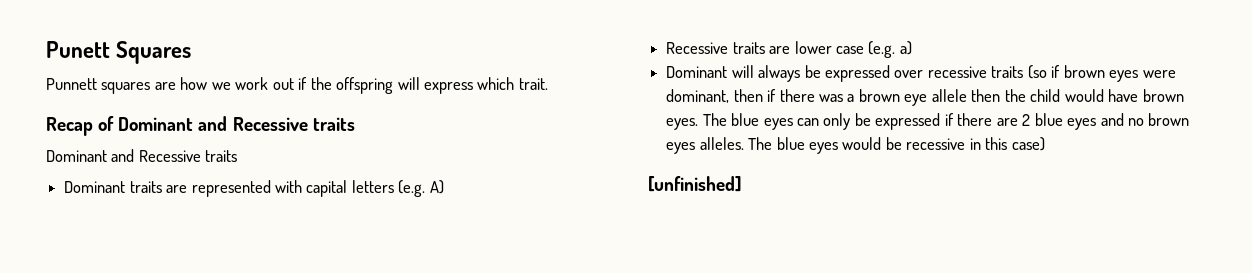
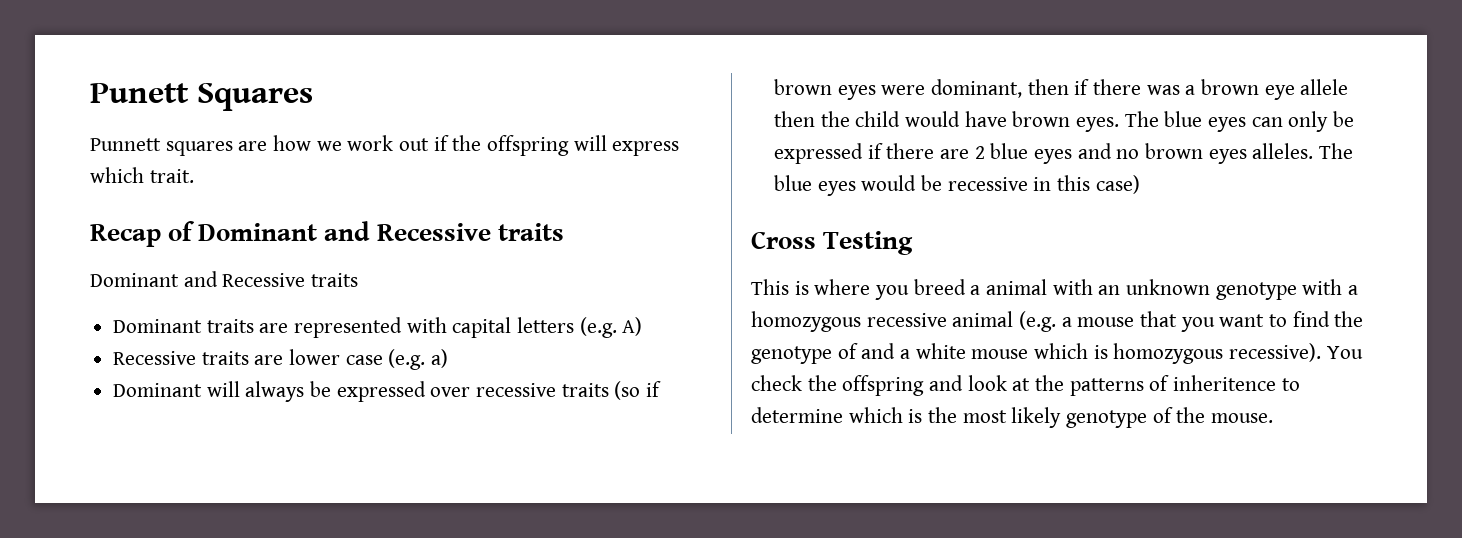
[648,176,742,192] [unfinished] -> [751,231,914,255] [751,279,1359,300] [751,311,1364,332] [751,343,1363,364] [751,375,1300,396] [751,407,1274,428] Cross Testing // This is where you breed a animal with an unknown genotype with a homozygous recessive animal (e.g. a mouse that you want to find the genotype of and a white mouse which is homozygous recessive). You check the offspring and look at the patterns of inheritence to determine which is the most likely genotype of the mouse.

